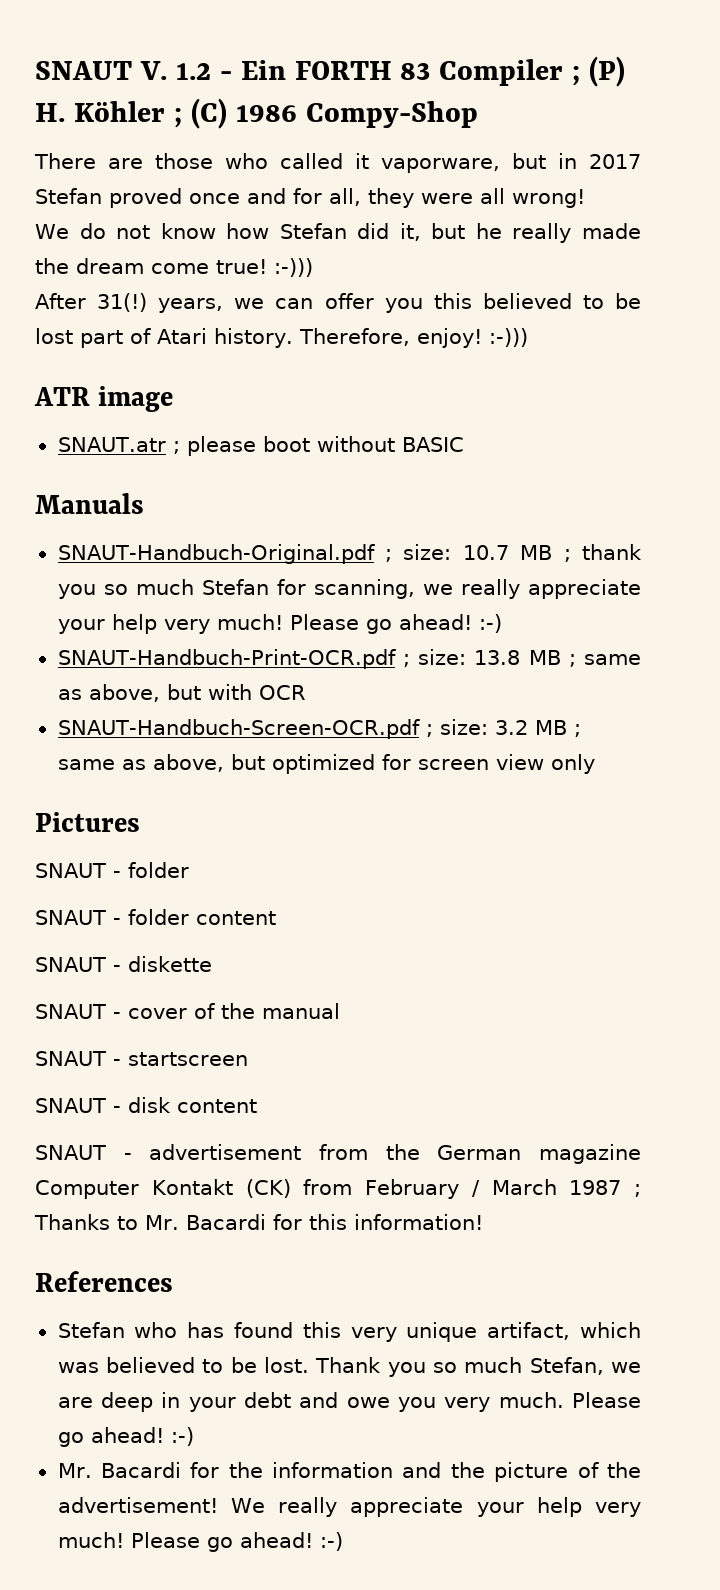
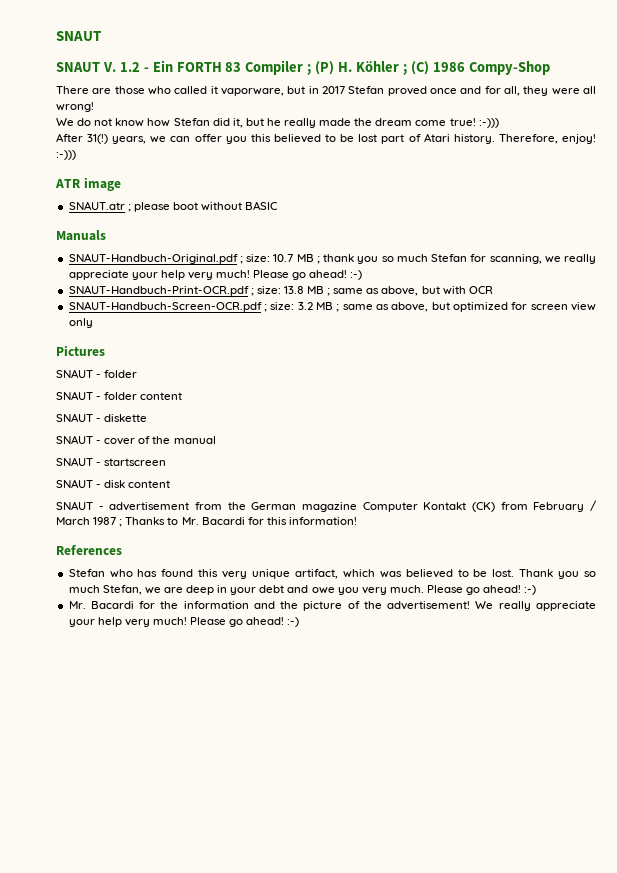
[35,61,132,80] SNAUT -> [56,31,101,41] [56,62,100,72] SNAUT // SNAUT

